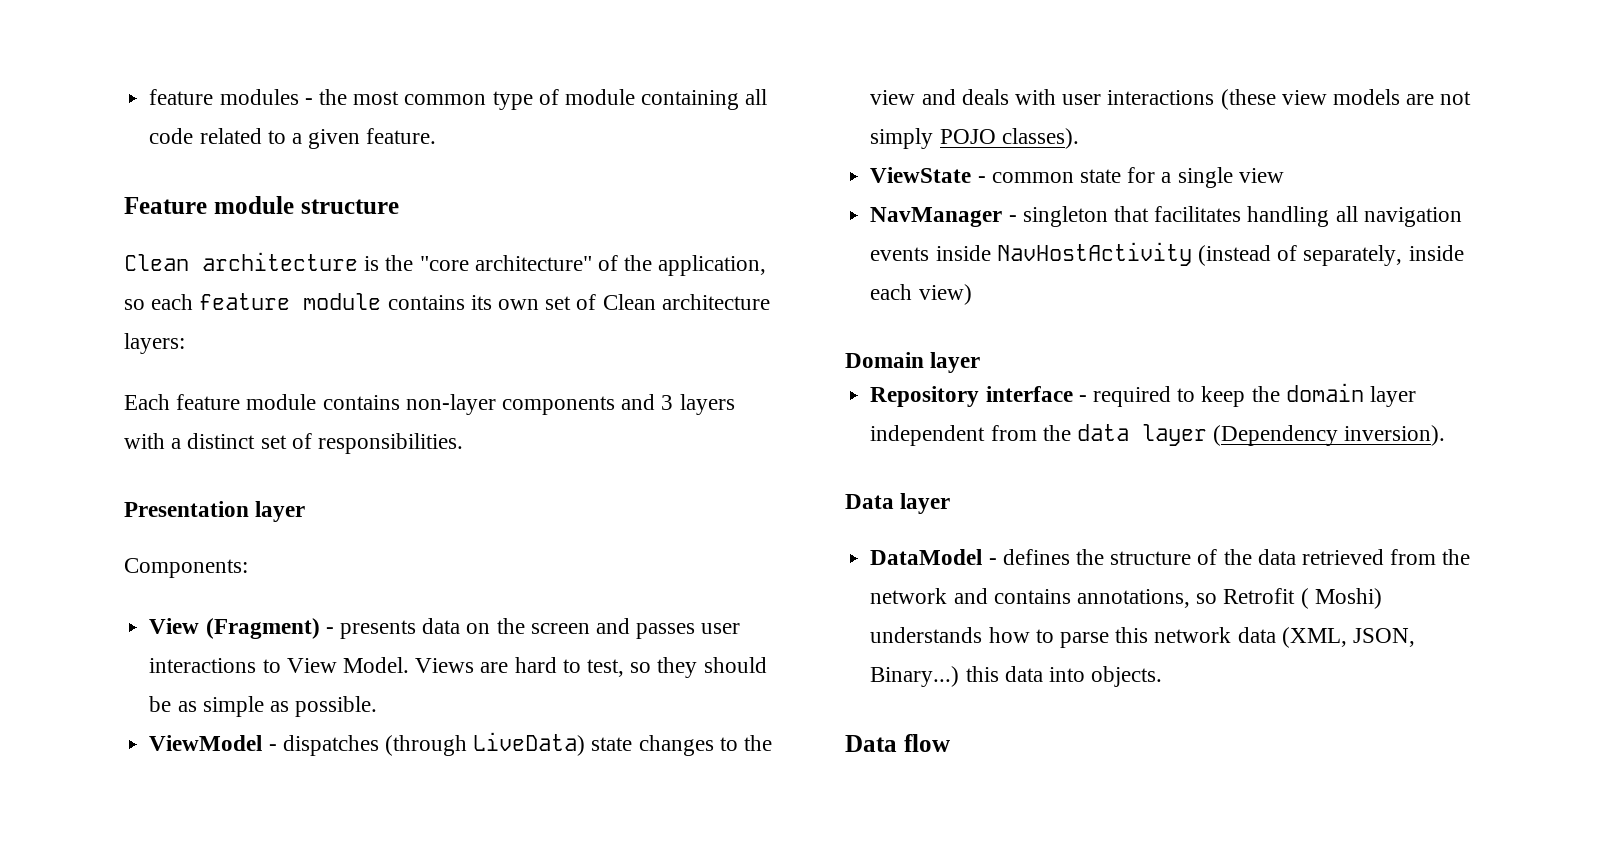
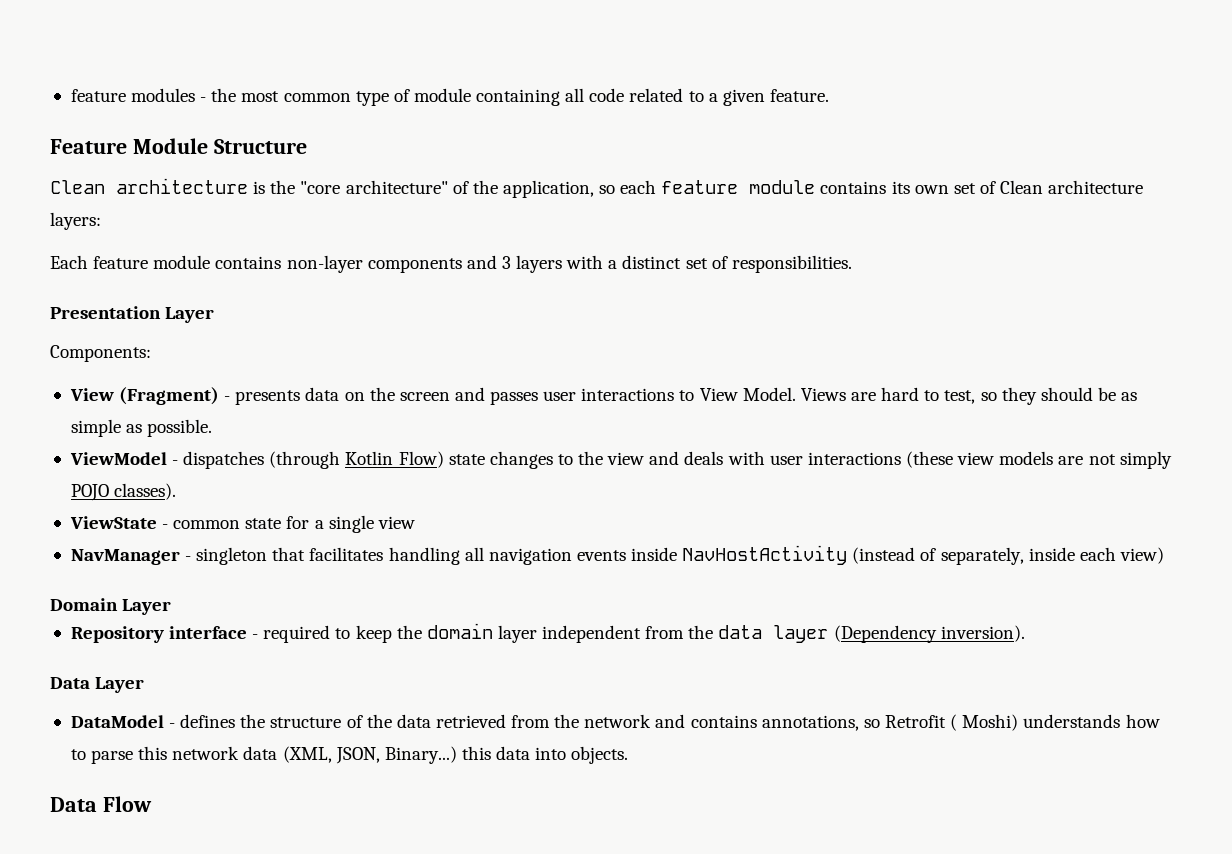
[213,196,399,214] module structure -> [132,138,307,154] Module Structure
[255,501,306,522] layer -> [165,307,215,323] Layer
[473,732,586,756] LiveData) -> [345,451,444,468] Kotlin Flow)
[930,352,981,373] layer -> [122,599,172,615] Layer
[900,493,951,514] layer -> [95,677,145,693] Layer
[903,734,950,752] flow -> [102,796,152,812] Flow

